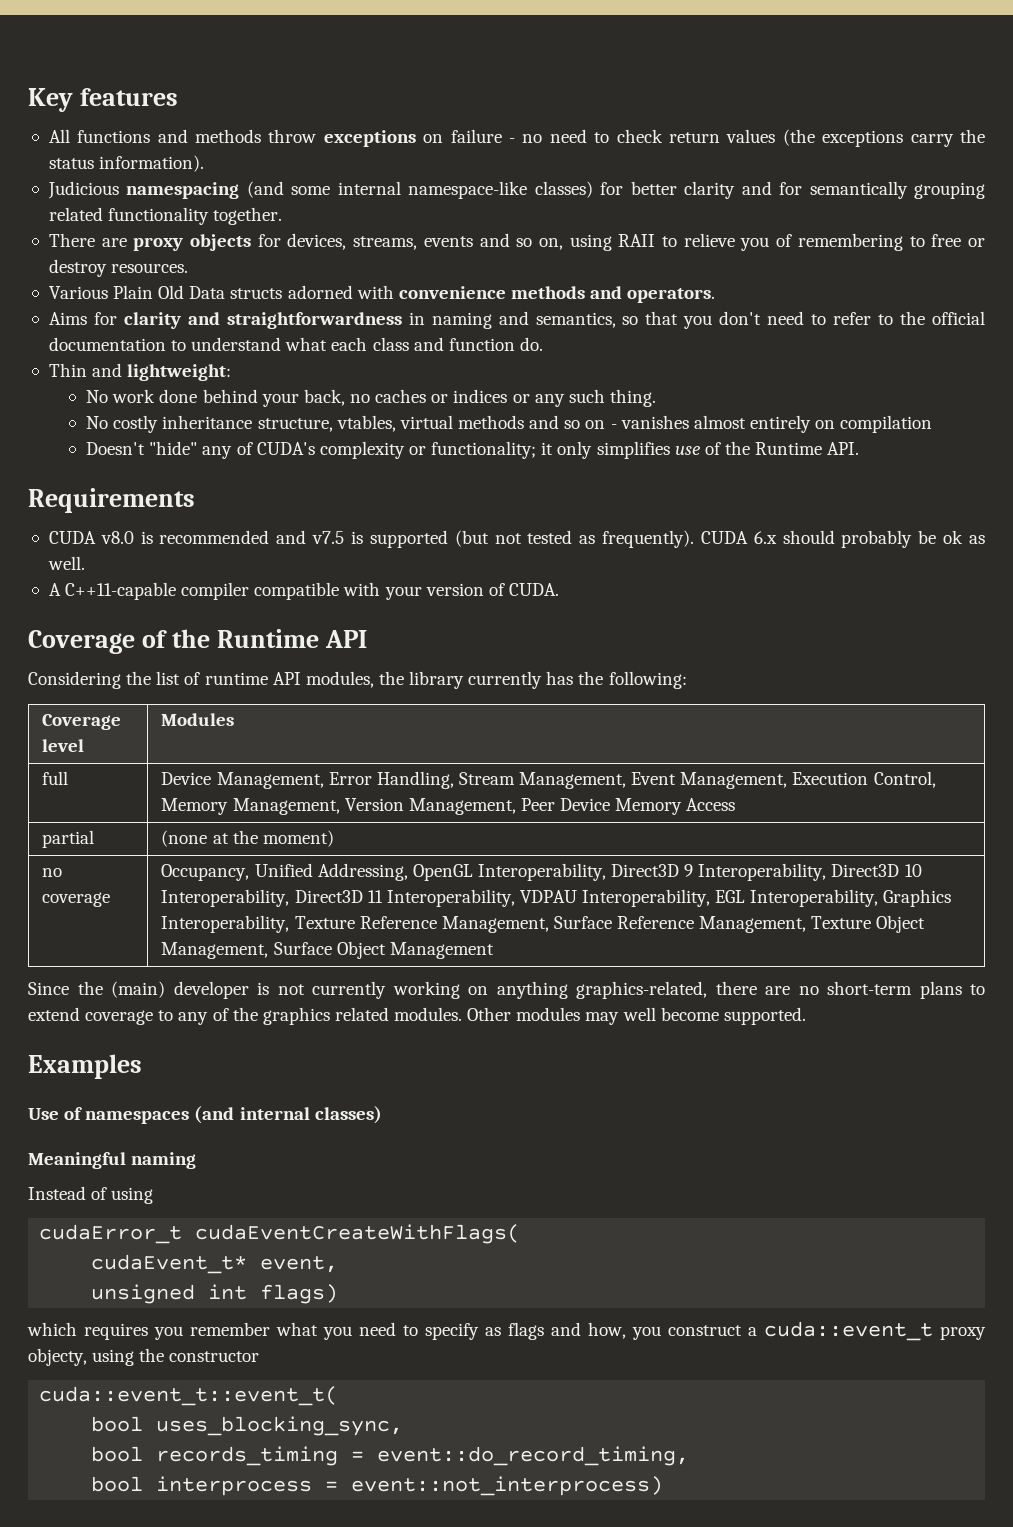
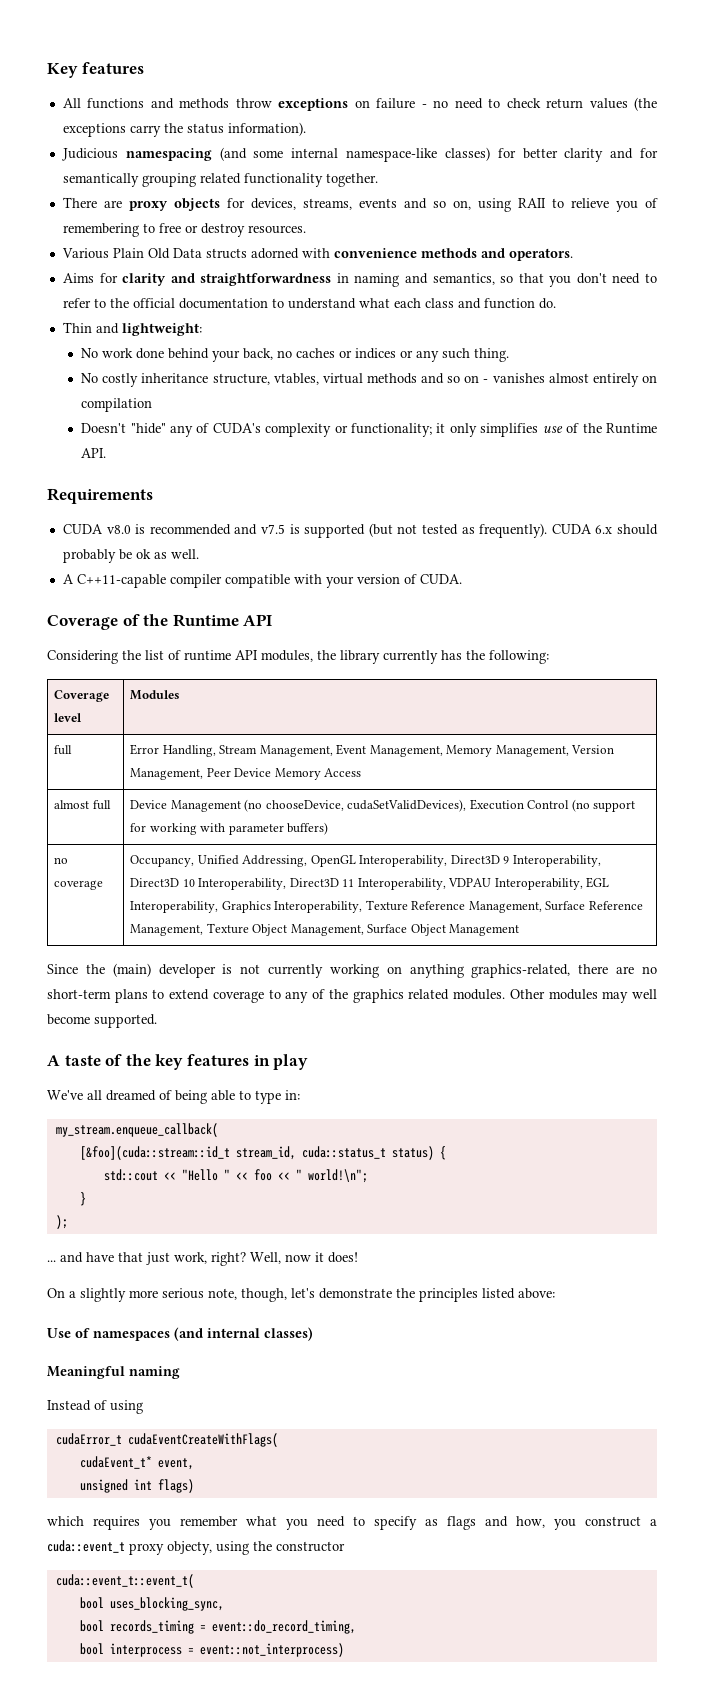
[161,772,324,789] Device Management, -> (73, 750) none
[792,771,936,788] Execution Control, -> (443, 751) none
[42,830,95,848] [161,830,334,847] partial | (none at the moment) -> [54,800,111,810] [130,799,636,812] [130,822,329,835] almost full | Device Management (no chooseDevice, cudaSetValidDevices), Execution Control (no support for working with parameter buffers)
[28,1054,142,1079] Examples -> [47,1054,309,1070] [47,1090,300,1104] [55,1123,218,1137] [79,1146,446,1160] [103,1169,368,1183] [79,1192,86,1206] [55,1215,68,1229] [47,1252,358,1266] [47,1288,555,1302] A taste of the key features in play // We've all dreamed of being able to type in: // my_stream.enqueue_callback( // [&foo](cuda::stream::id_t stream_id, cuda::status_t status) { // std::cout << "Hello " << foo << " world!\n"; // } // ); // ... and have that just work, right? Well, now it does! // On a slightly more serious note, though, let's demonstrate the principles listed above:

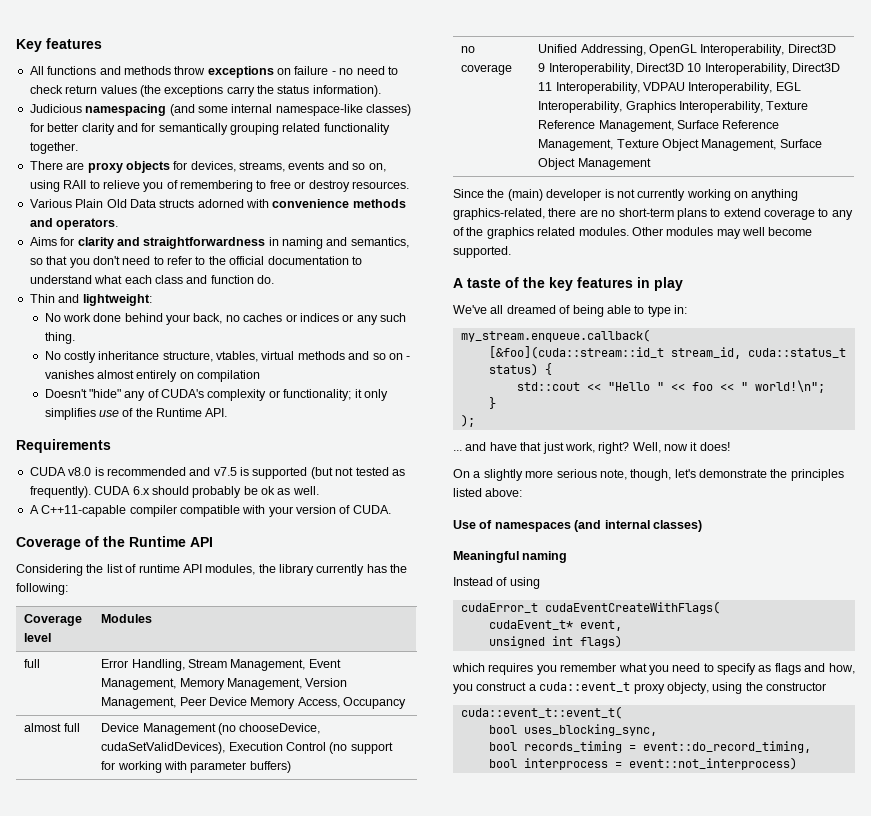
[324,768,362,777] Access -> [297,697,407,709] Access, Occupancy
[130,855,195,867] Occupancy, -> (513, 69) none
[55,1123,218,1137] my_stream.enqueue_callback( -> [460,329,650,342] my_stream.enqueue.callback(

